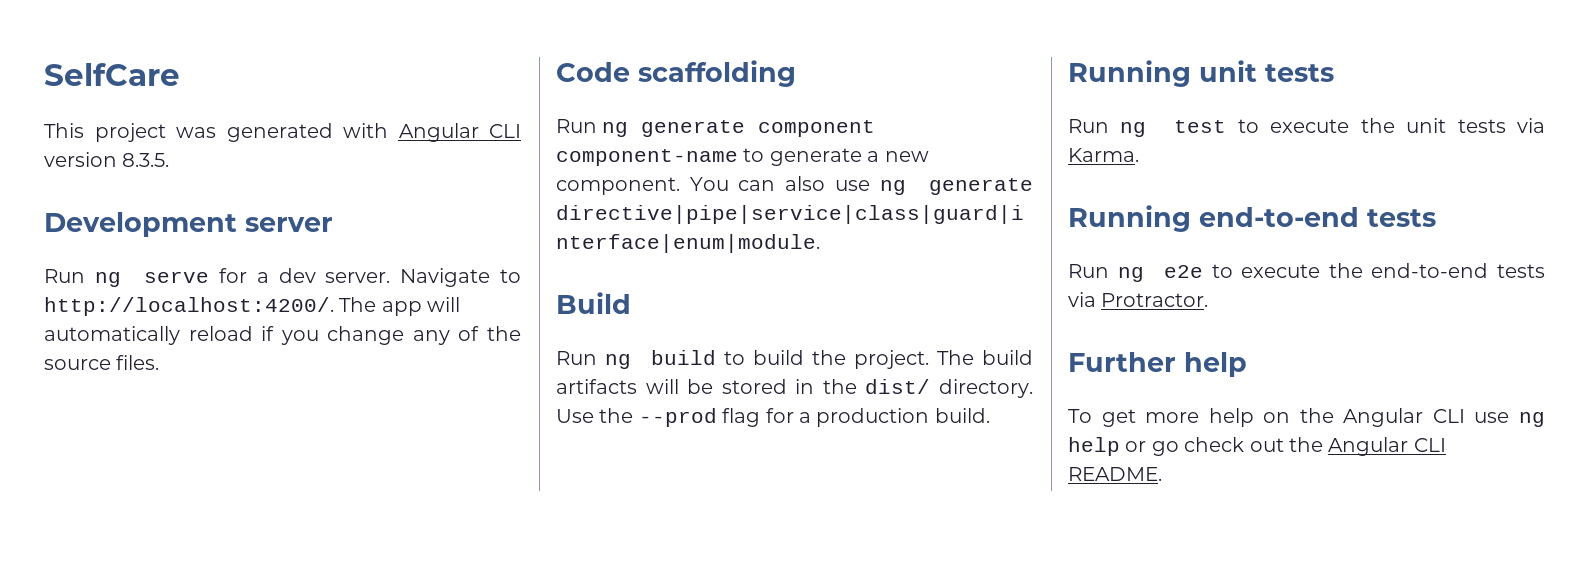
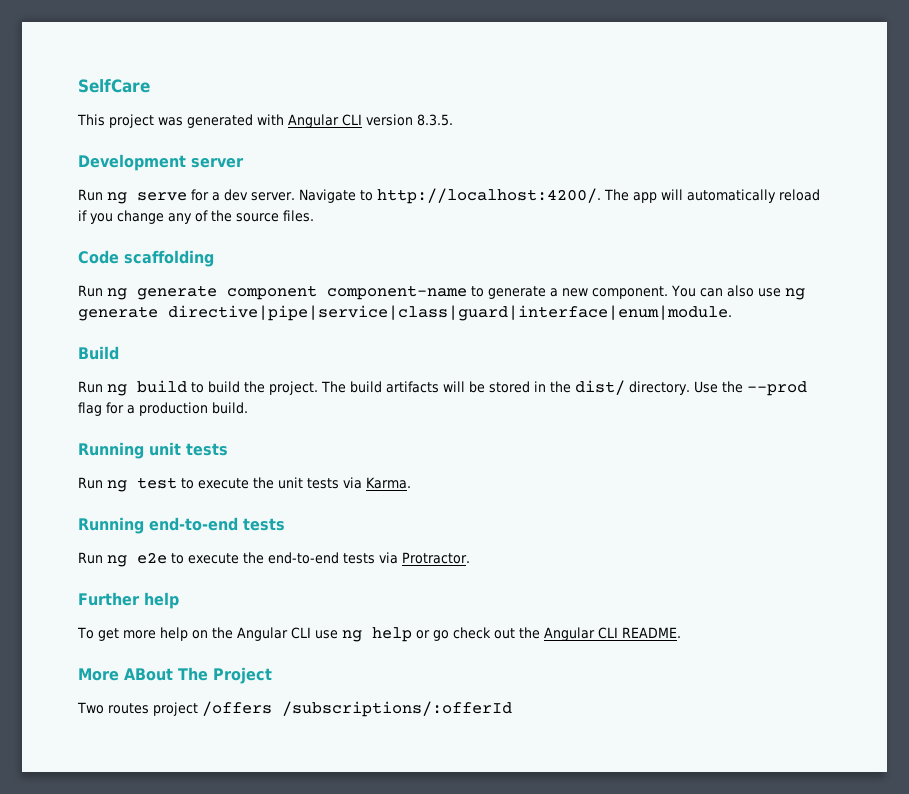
(1162, 474) none -> [78,667,272,684] [77,701,512,717] // More ABout The Project // Two routes project /offers /subscriptions/:offerId

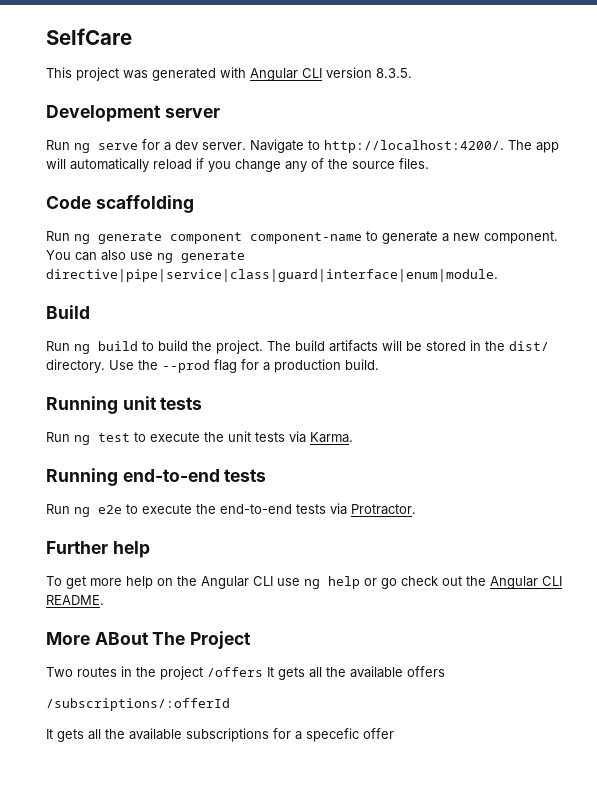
[152,701,512,717] project /offers /subscriptions/:offerId -> [121,666,445,680] [46,698,230,711] [46,728,394,742] in the project /offers It gets all the available offers // /subscriptions/:offerId // It gets all the available subscriptions for a specefic offer

